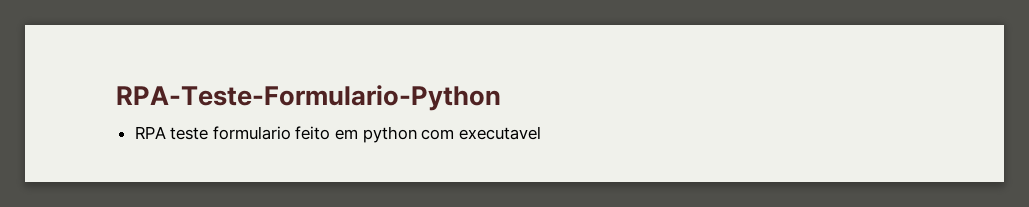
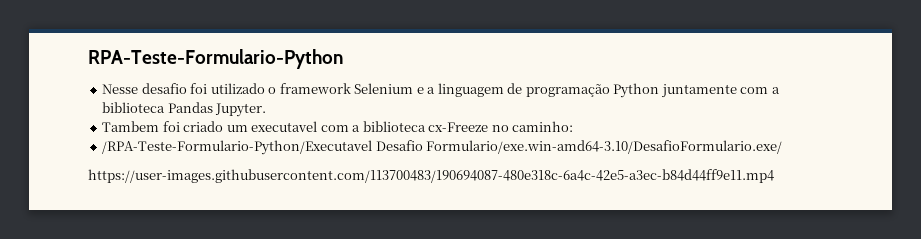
[134,126,541,143] RPA teste formulario feito em python com executavel -> [102,83,780,98] [102,102,267,117] [102,121,574,132] [102,140,783,155] [88,169,774,183] Nesse desafio foi utilizado o framework Selenium e a linguagem de programação Python juntamente com a biblioteca Pandas Jupyter. // Tambem foi criado um executavel com a biblioteca cx-Freeze no caminho: // /RPA-Teste-Formulario-Python/Executavel Desafio Formulario/exe.win-amd64-3.10/DesafioFormulario.exe/ // https://user-images.githubusercontent.com/113700483/190694087-480e318c-6a4c-42e5-a3ec-b84d44ff9e11.mp4

